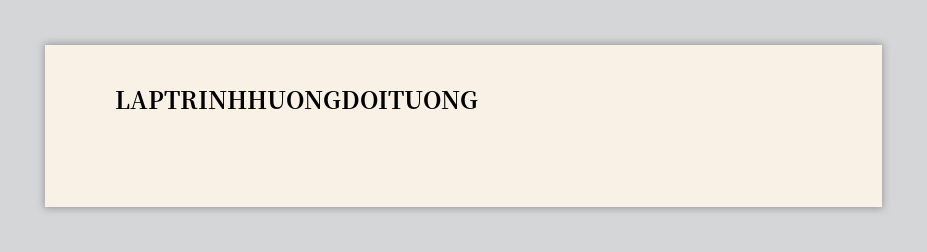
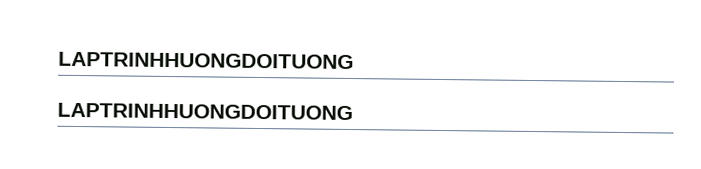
[115,91,478,109] LAPTRINHHUONGDOITUONG -> [58,51,354,70] [57,102,353,121] LAPTRINHHUONGDOITUONG // LAPTRINHHUONGDOITUONG

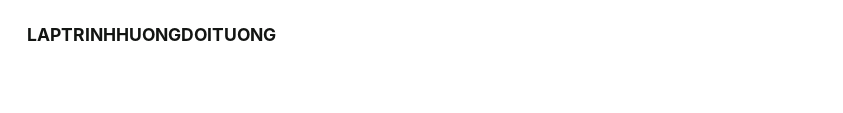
[58,51,354,70] [57,102,353,121] LAPTRINHHUONGDOITUONG // LAPTRINHHUONGDOITUONG -> [27,28,276,41] LAPTRINHHUONGDOITUONG

